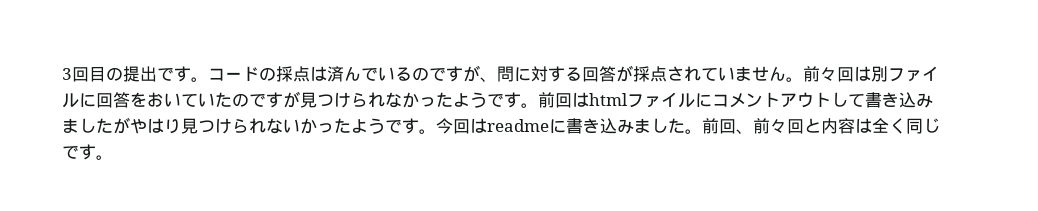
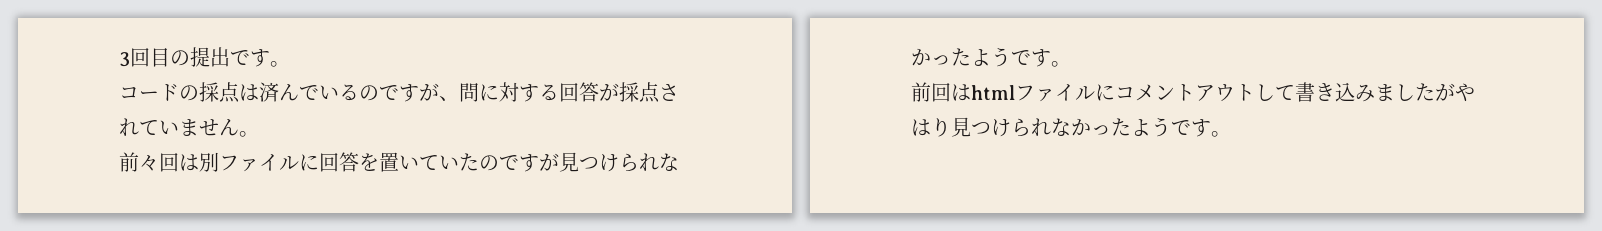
(208, 79) none -> (290, 64) //
(803, 79) none -> (259, 134) //
[147,92,164,107] お -> [379,152,399,172] 置
(538, 105) none -> (1071, 64) //
[283,118,940,134] [62,144,113,160] いかったようです。今回はreadmeに書き込みました。前回、前々回と内容は全く同じです。 -> [1071,117,1231,137] かったようです。

